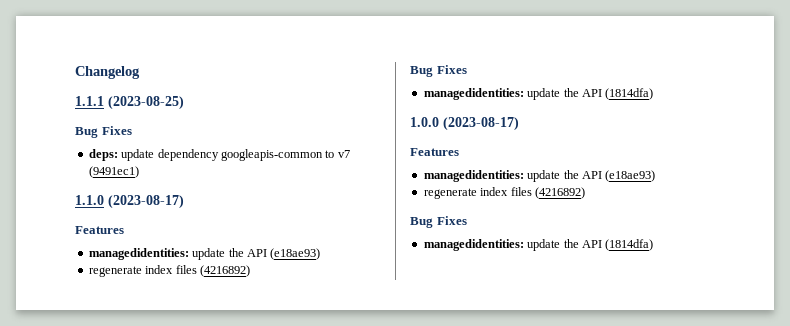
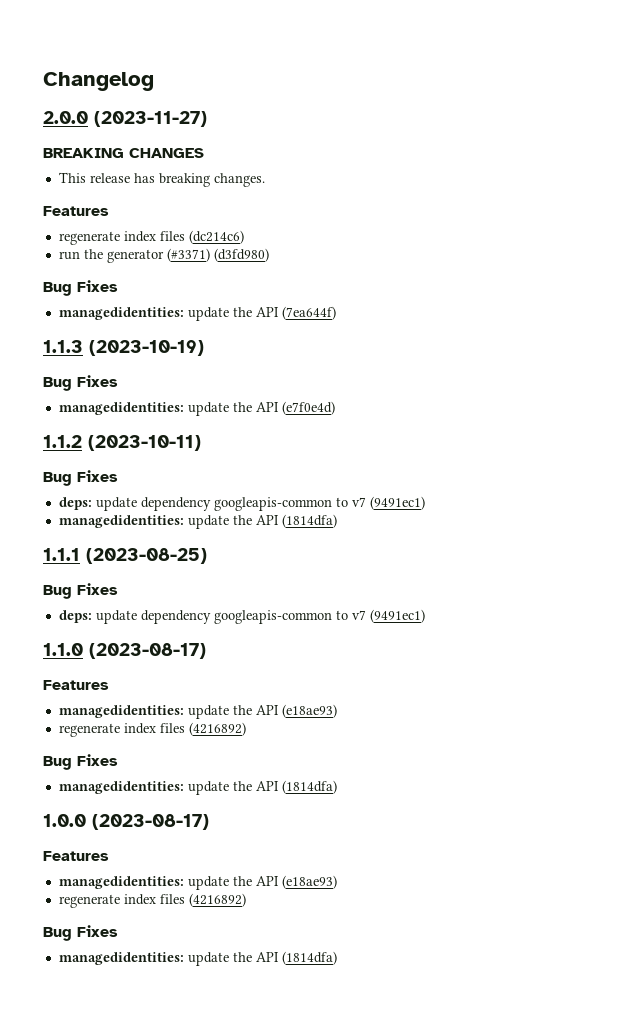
(140, 72) none -> [43,111,207,127] [43,148,204,158] [58,172,265,187] [43,206,109,216] [58,230,244,245] [58,248,269,263] [43,280,118,296] [58,306,336,321] [43,340,204,356] [43,375,118,391] [58,401,335,416] [43,435,201,451] [43,470,118,486] [58,496,425,511] [58,514,337,529] // 2.0.0 (2023-11-27) // BREAKING CHANGES // This release has breaking changes. // Features // regenerate index files (dc214c6) // run the generator (#3371) (d3fd980) // Bug Fixes // managedidentities: update the API (7ea644f) // 1.1.3 (2023-10-19) // Bug Fixes // managedidentities: update the API (e7f0e4d) // 1.1.2 (2023-10-11) // Bug Fixes // deps: update dependency googleapis-common to v7 (9491ec1) // managedidentities: update the API (1814dfa)

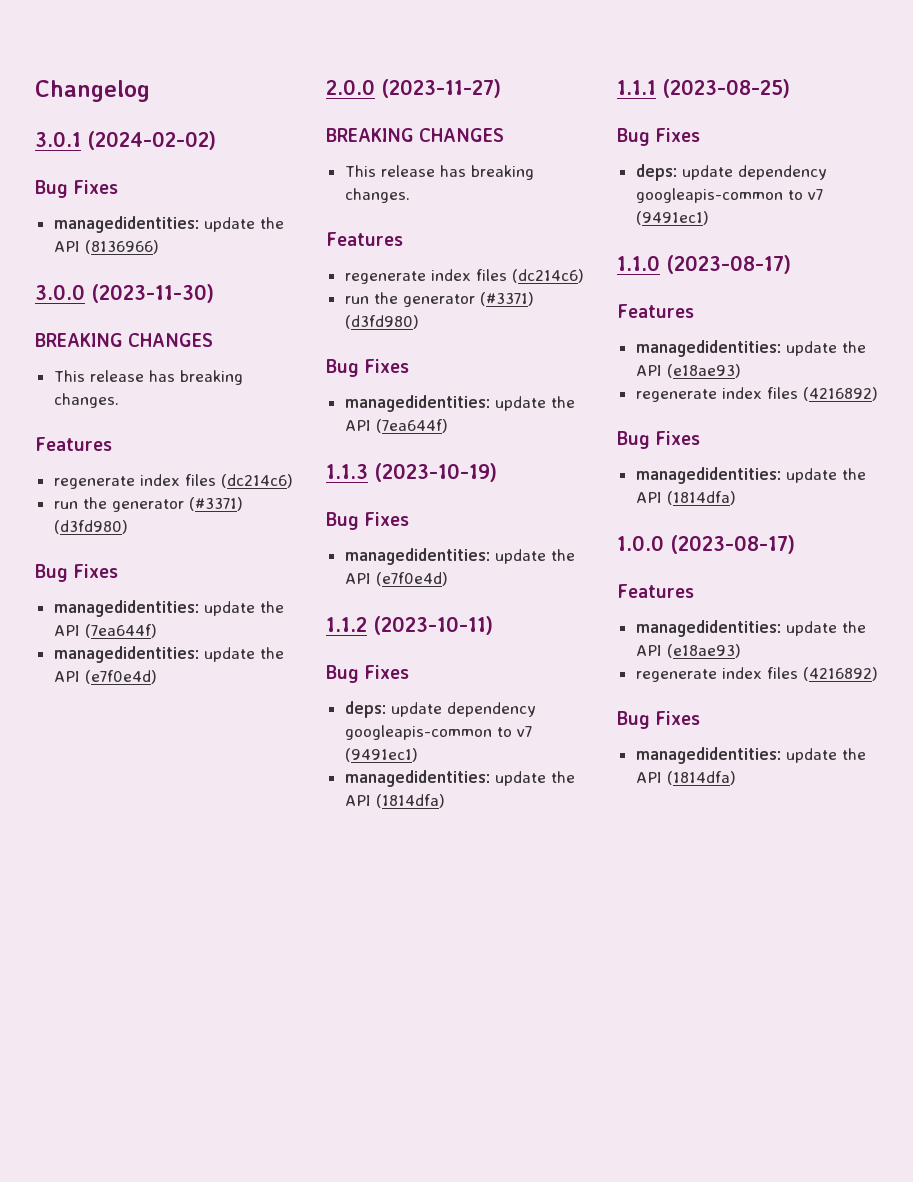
(154, 81) none -> [35,131,216,150] [35,180,119,198] [53,216,284,233] [53,240,159,254] [35,284,214,303] [35,333,214,347] [53,370,243,385] [53,393,119,408] [35,437,112,451] [53,474,293,489] [53,497,243,512] [53,520,128,534] [35,564,119,582] [53,600,284,617] [53,624,157,638] [53,646,284,663] [53,670,157,684] // 3.0.1 (2024-02-02) // Bug Fixes // managedidentities: update the API (8136966) // 3.0.0 (2023-11-30) // BREAKING CHANGES // This release has breaking changes. // Features // regenerate index files (dc214c6) // run the generator (#3371) (d3fd980) // Bug Fixes // managedidentities: update the API (7ea644f) // managedidentities: update the API (e7f0e4d)

